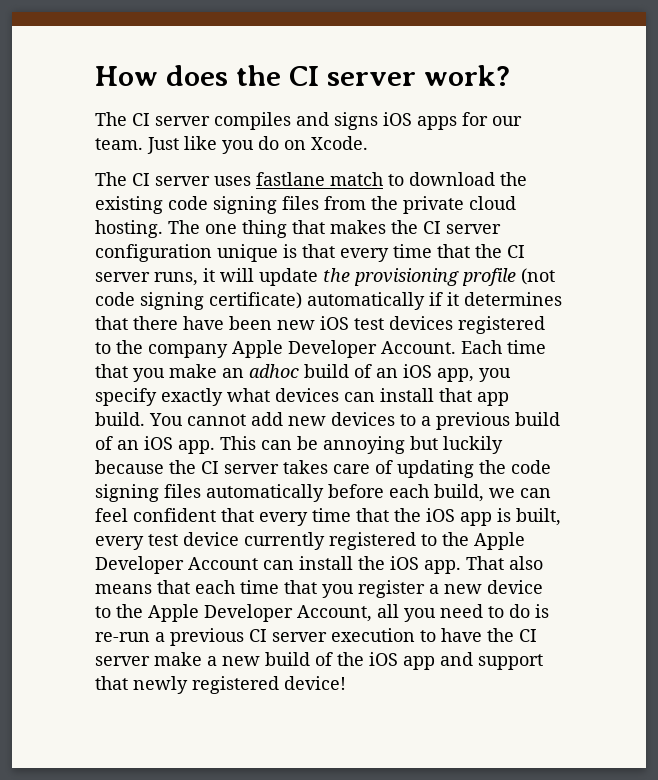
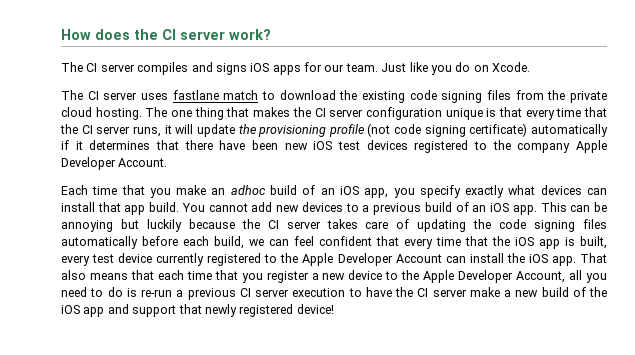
(456, 347) none -> (168, 162) //

